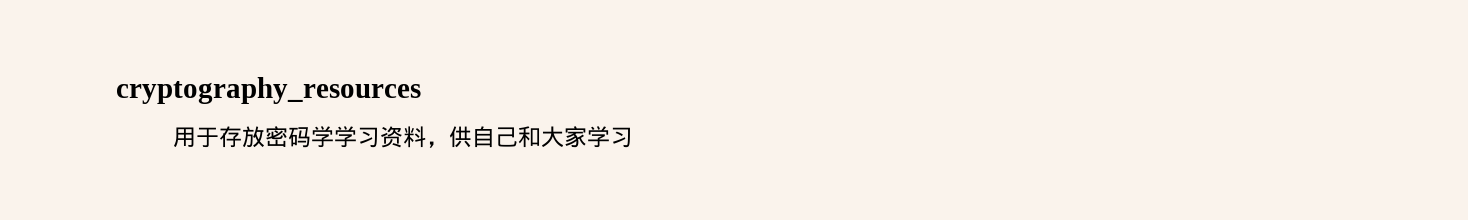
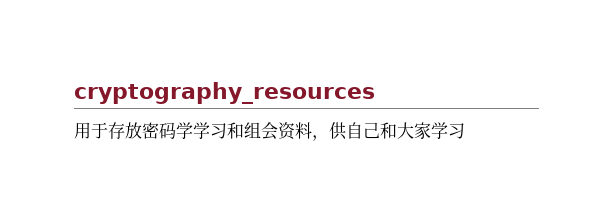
(380, 137) none -> [227,122,278,140] 和组会

